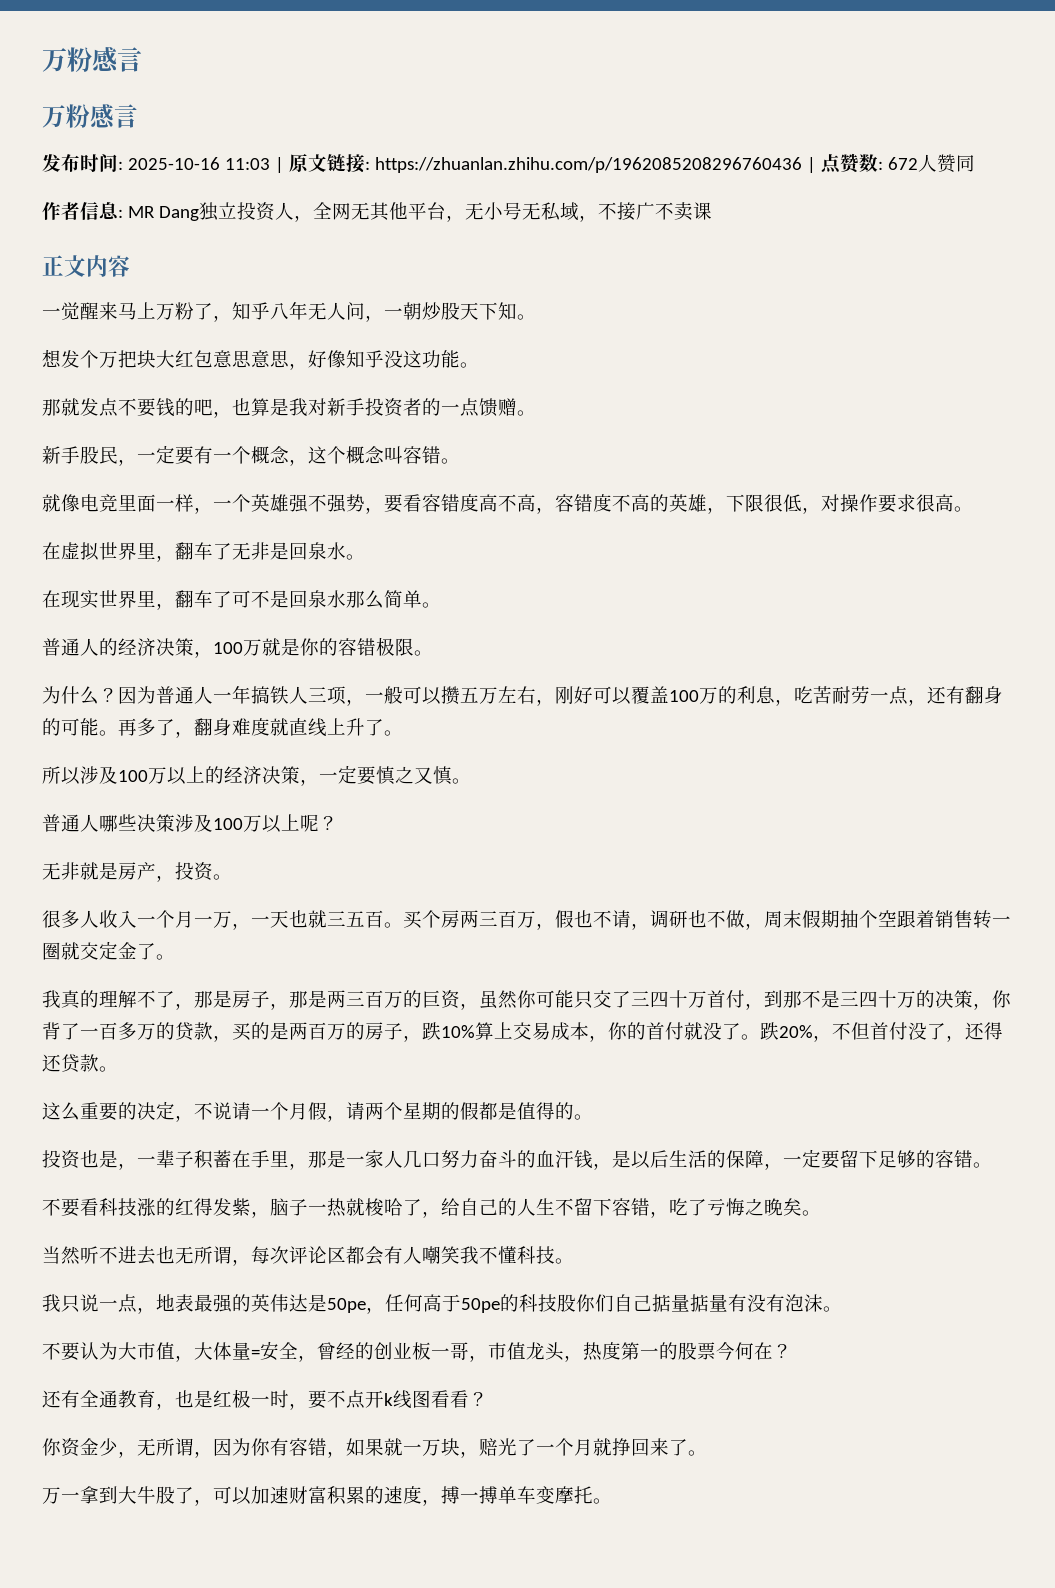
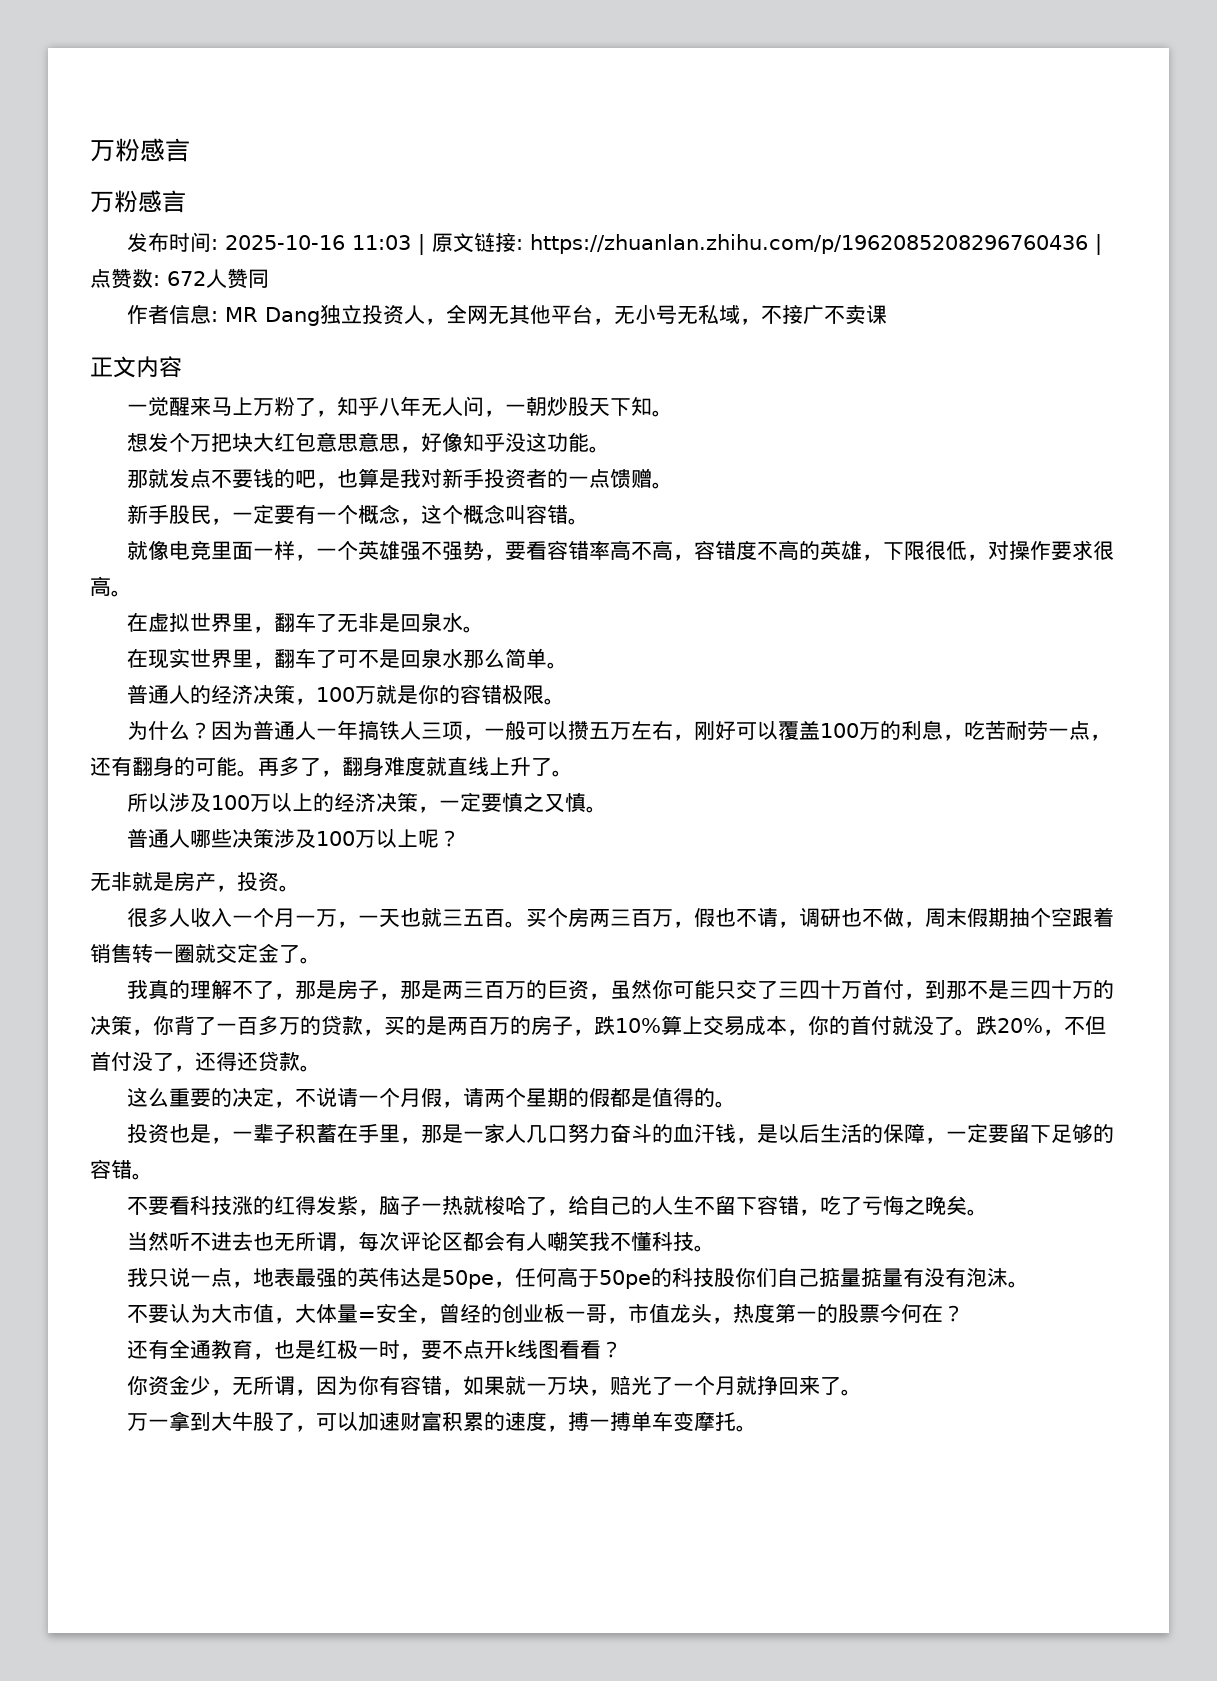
[460,494,479,512] 度 -> [588,540,610,560] 率

